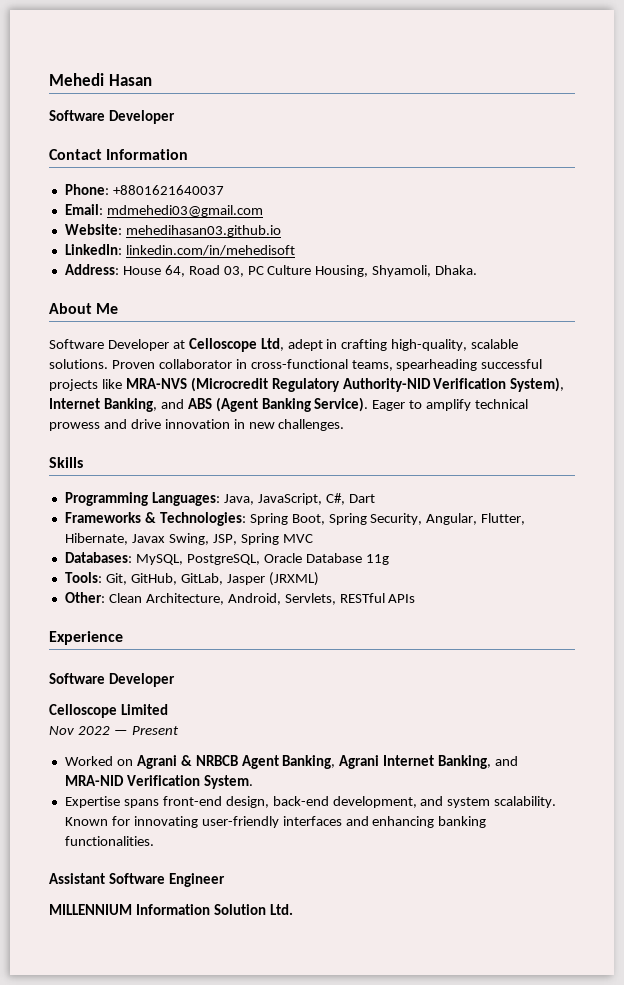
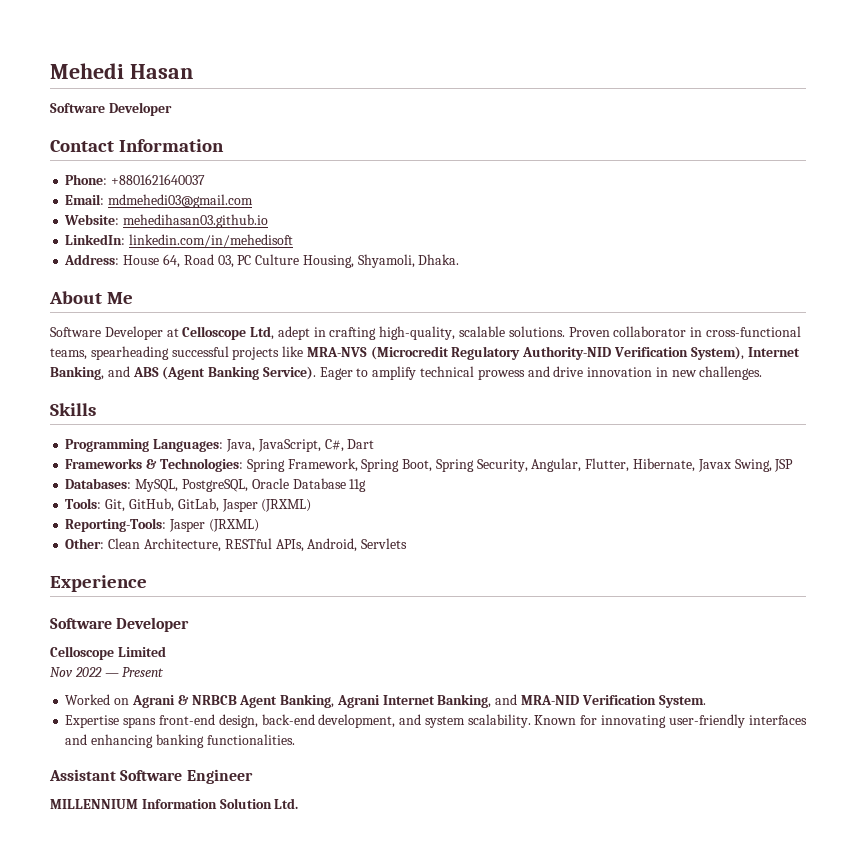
(288, 519) none -> [287,458,400,472] Framework, Spring
[212,533,313,545] JSP, Spring MVC -> [774,459,794,472] JSP
(319, 579) none -> [65,518,259,532] // Reporting-Tools: Jasper (JRXML)
[227,593,416,605] Android, Servlets, RESTful APIs -> [224,538,408,552] RESTful APIs, Android, Servlets

